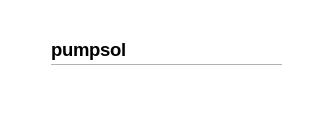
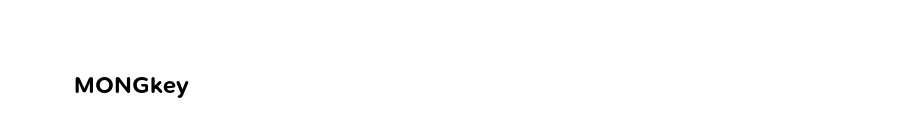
[51,43,126,60] pumpsol -> [74,76,189,98] MONGkey

